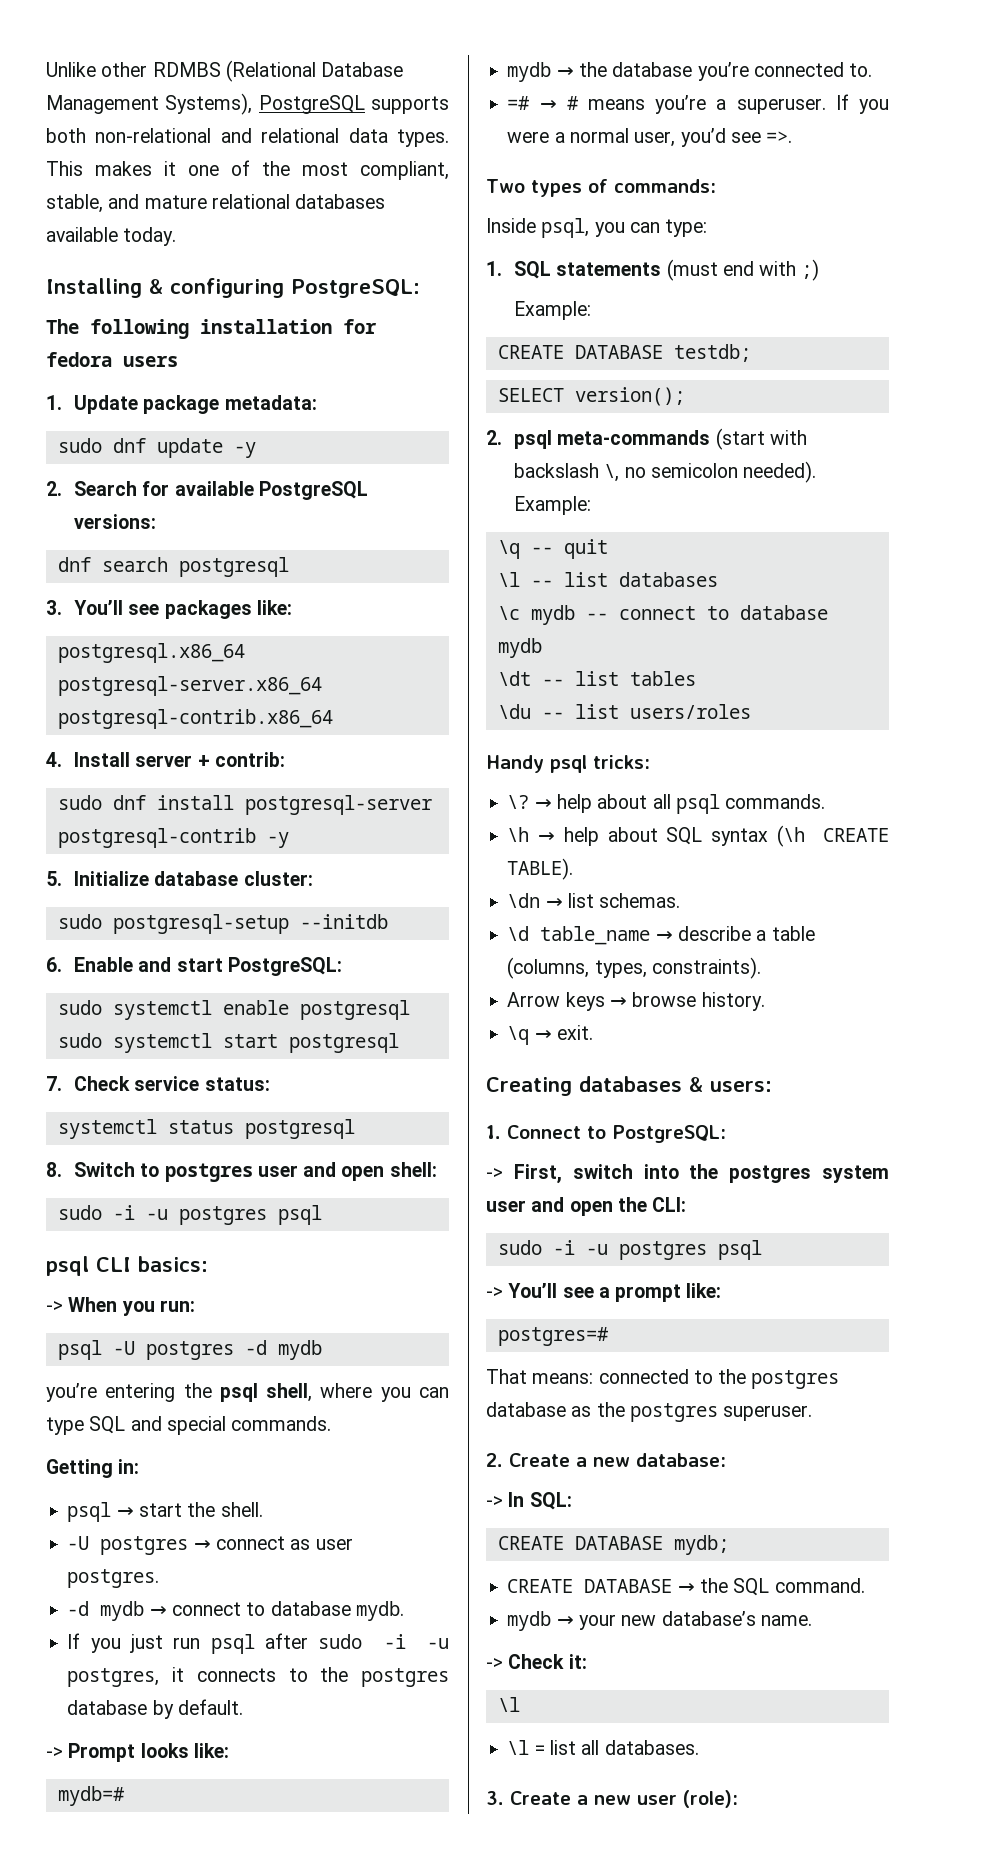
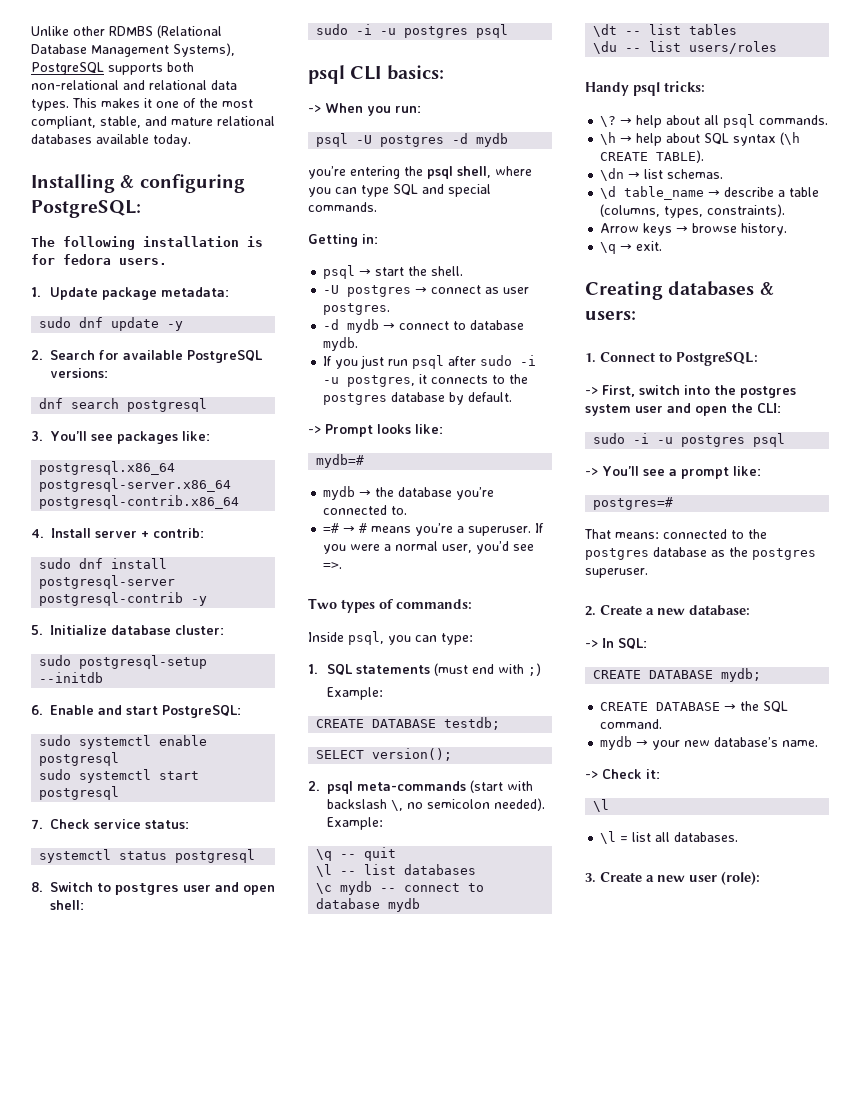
(332, 326) none -> [247,236,263,247] is
[123,356,178,367] users -> [119,258,167,265] users.

